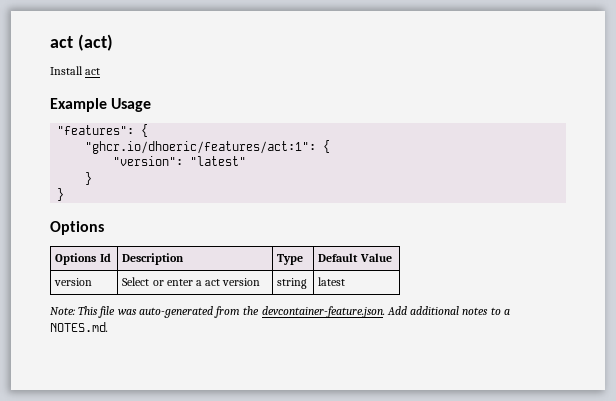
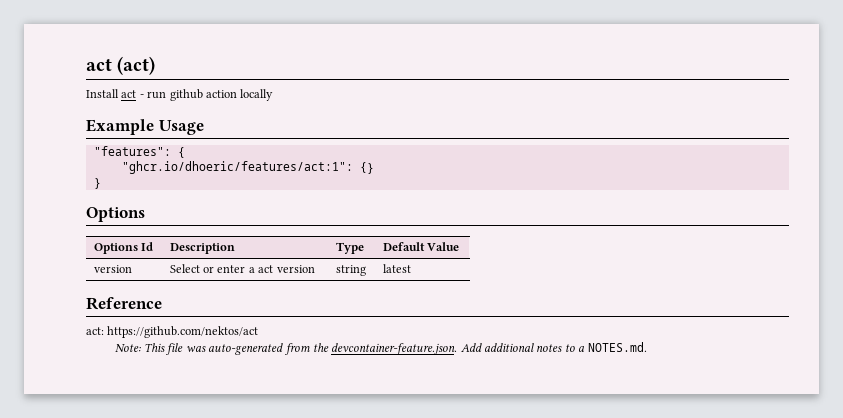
(101, 71) none -> [139,89,274,101] - run github action locally
[323,140,331,153] [113,156,247,166] [85,172,93,185] { // "version": "latest" // } -> [359,162,374,174] {}
(346, 281) none -> [86,297,162,310] [86,326,259,338] // Reference // act: https://github.com/nektos/act

